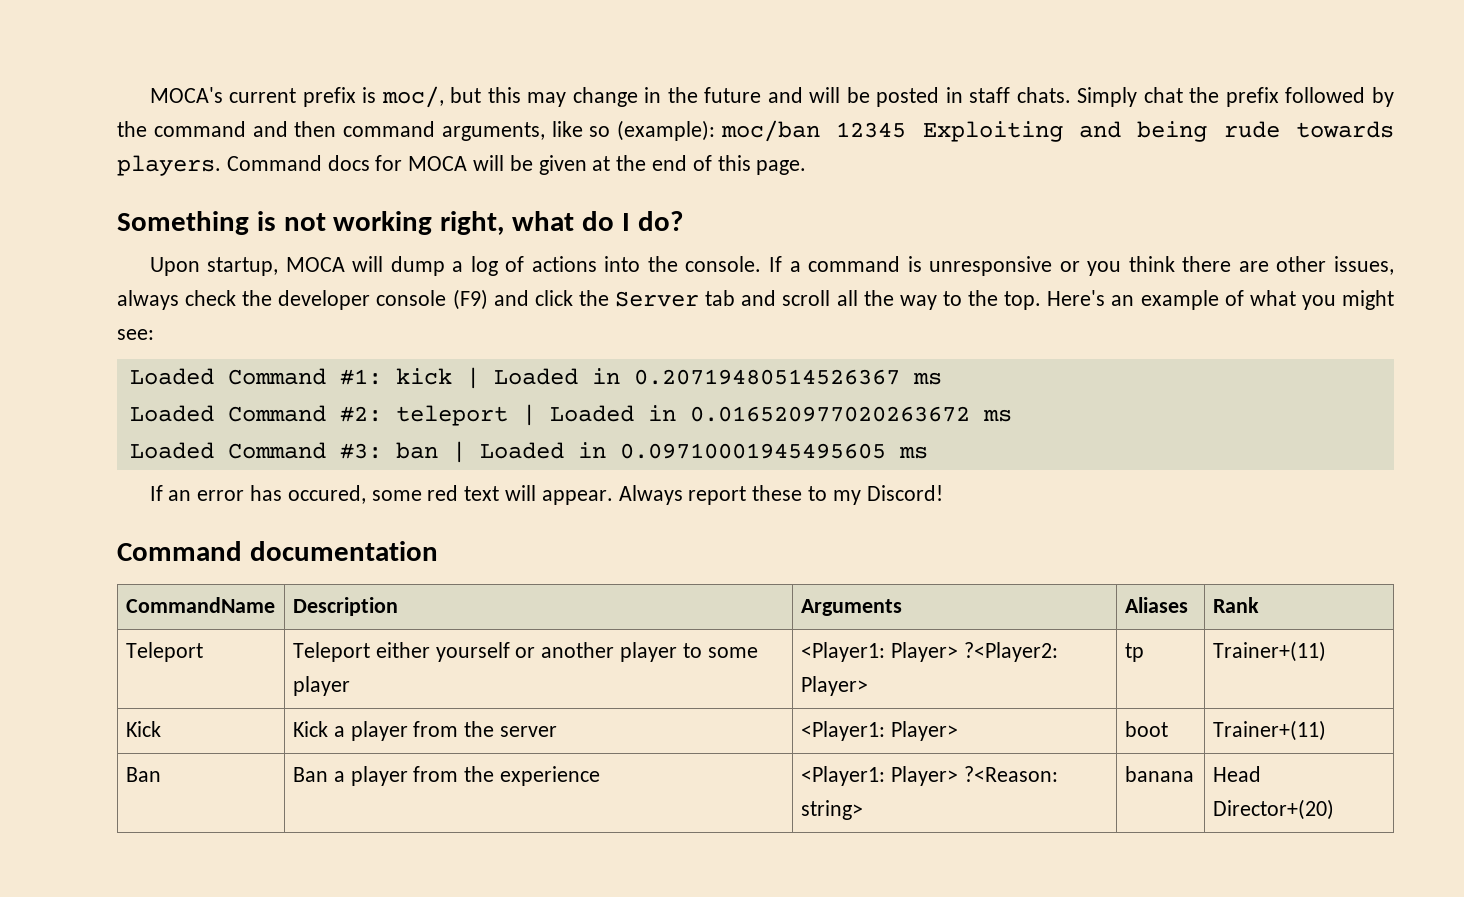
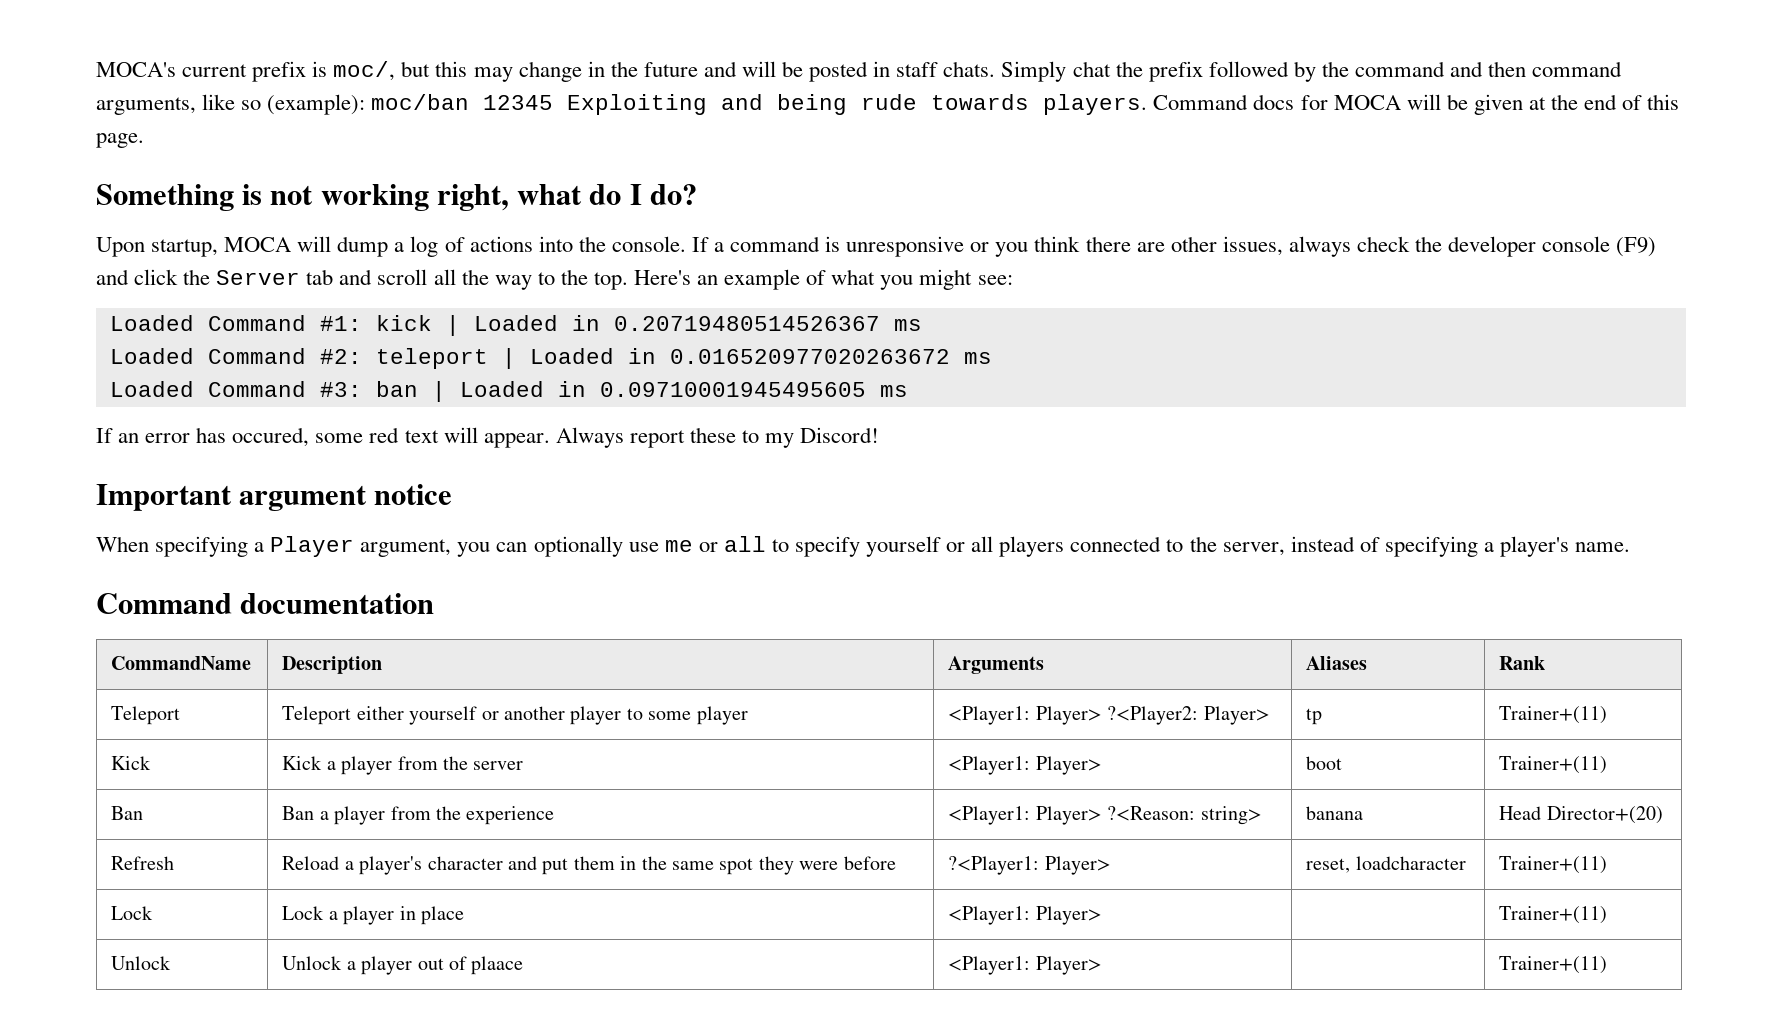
(943, 493) none -> [96,484,453,511] [96,536,1631,557] // Important argument notice // When specifying a Player argument, you can optionally use me or all to specify yourself or all players connected to the server, instead of specifying a player's name.
(1334, 809) none -> [111,856,175,870] [282,856,896,875] [948,856,1111,875] [1306,856,1466,873] [1499,856,1608,874] [111,906,154,920] [282,906,465,925] [948,906,1102,925] [1499,906,1608,924] [111,956,172,970] [282,956,524,975] [948,956,1102,975] [1499,956,1608,974] // Refresh | Reload a player's character and put them in the same spot they were before | ?<Player1: Player> | reset, loadcharacter | Trainer+(11) // Lock | Lock a player in place | <Player1: Player> | | Trainer+(11) // Unlock | Unlock a player out of plaace | <Player1: Player> | | Trainer+(11)

